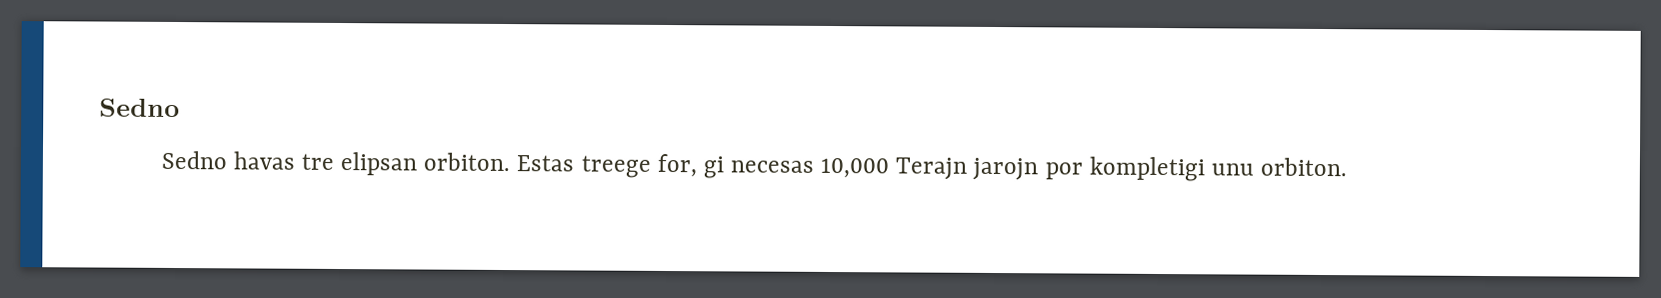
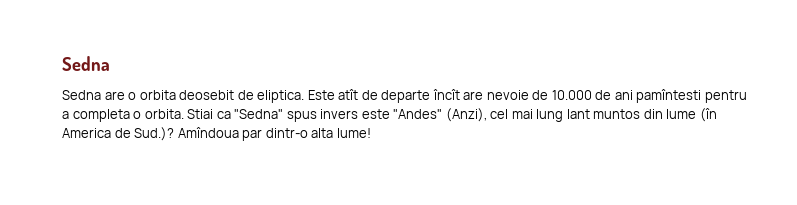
[99,98,180,118] [160,150,1348,182] Sedno // Sedno havas tre elipsan orbiton. Estas treege for, gi necesas 10,000 Terajn jarojn por kompletigi unu orbiton. -> [62,56,110,71] [62,89,747,103] [62,108,717,122] [62,127,371,141] Sedna // Sedna are o orbita deosebit de eliptica. Este atît de departe încît are nevoie de 10.000 de ani pamîntesti pentru a completa o orbita. Stiai ca "Sedna" spus invers este "Andes" (Anzi), cel mai lung lant muntos din lume (în America de Sud.)? Amîndoua par dintr-o alta lume!

